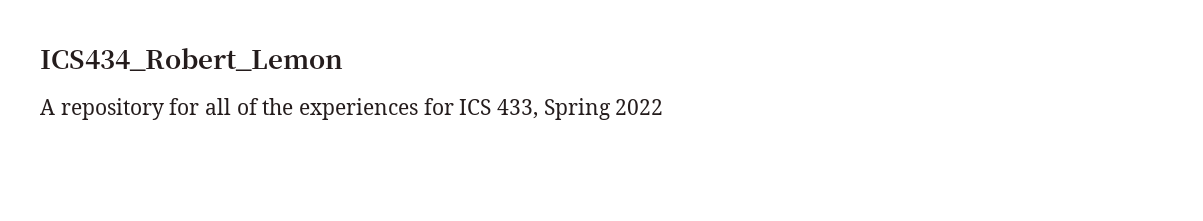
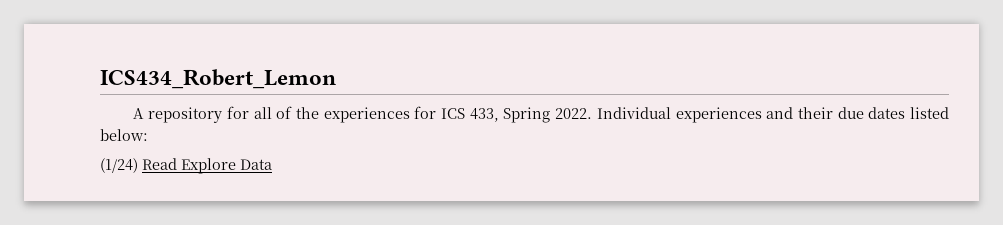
[615,99,664,115] 2022 -> [555,107,950,123] [100,129,148,141] [100,158,272,174] 2022. Individual experiences and their due dates listed below: // (1/24) Read Explore Data

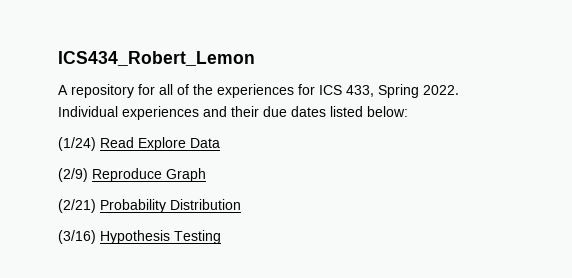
(272, 164) none -> [58,168,206,182] [58,199,241,213] [58,230,221,244] // (2/9) Reproduce Graph // (2/21) Probability Distribution // (3/16) Hypothesis Testing

